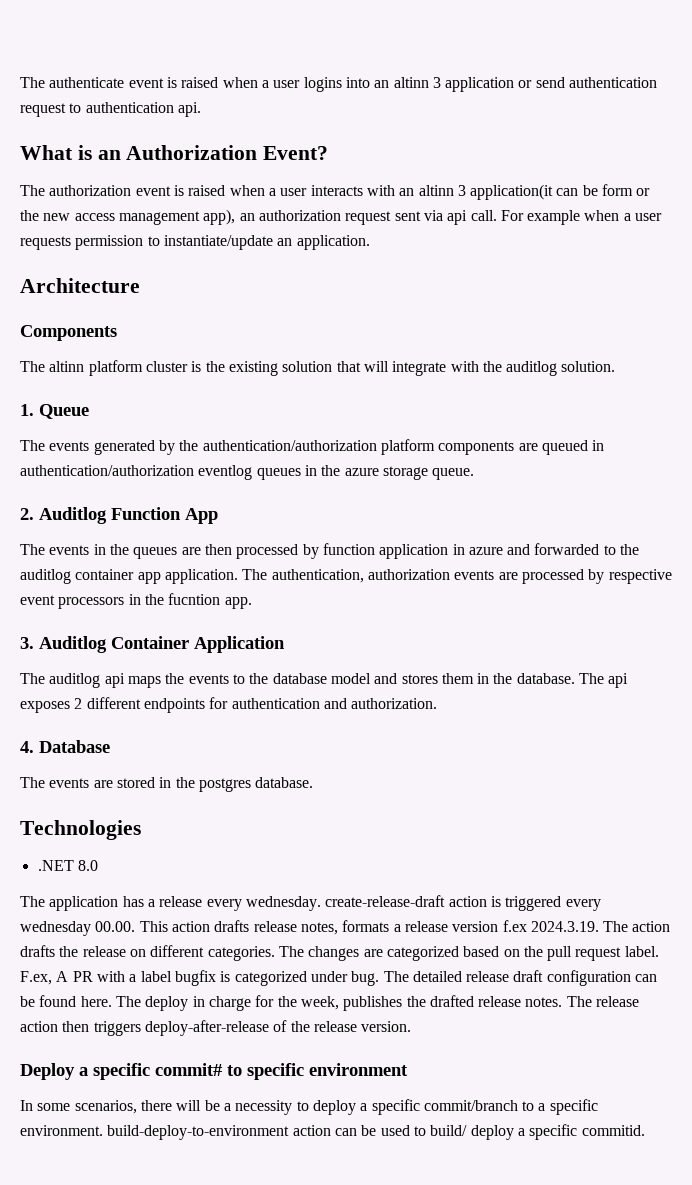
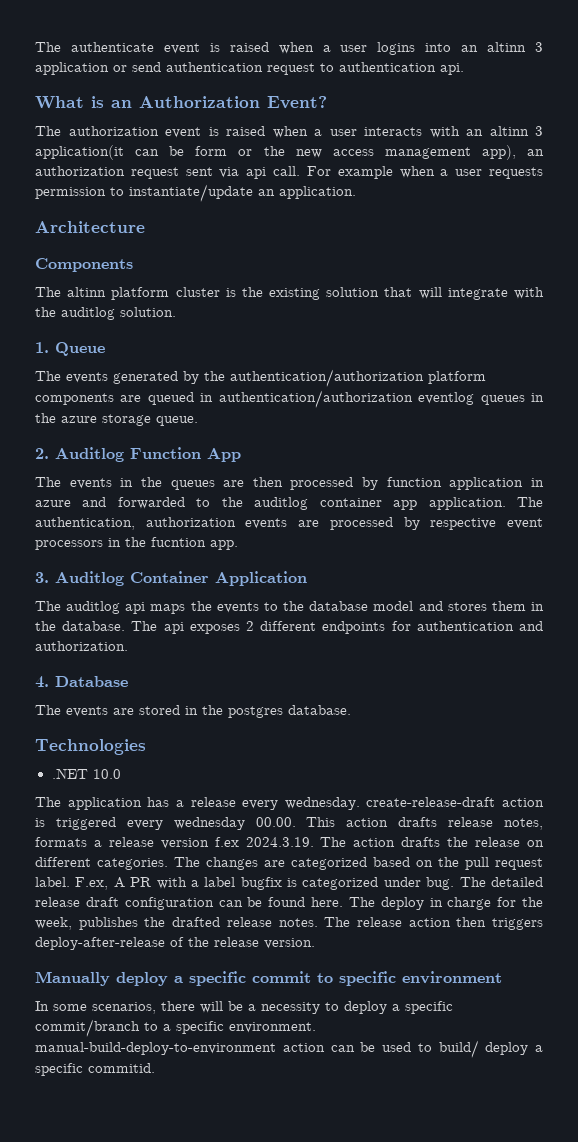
[77,860,98,871] 8.0 -> [92,769,121,779] 10.0
[20,1063,222,1080] Deploy a specific commit# -> [35,971,311,986] Manually deploy a specific commit
[107,1125,290,1140] build-deploy-to-environment -> [35,1042,276,1055] manual-build-deploy-to-environment

